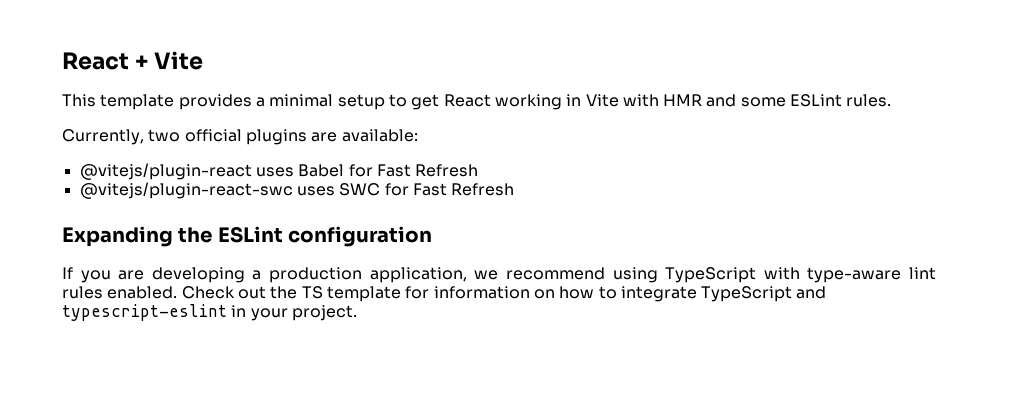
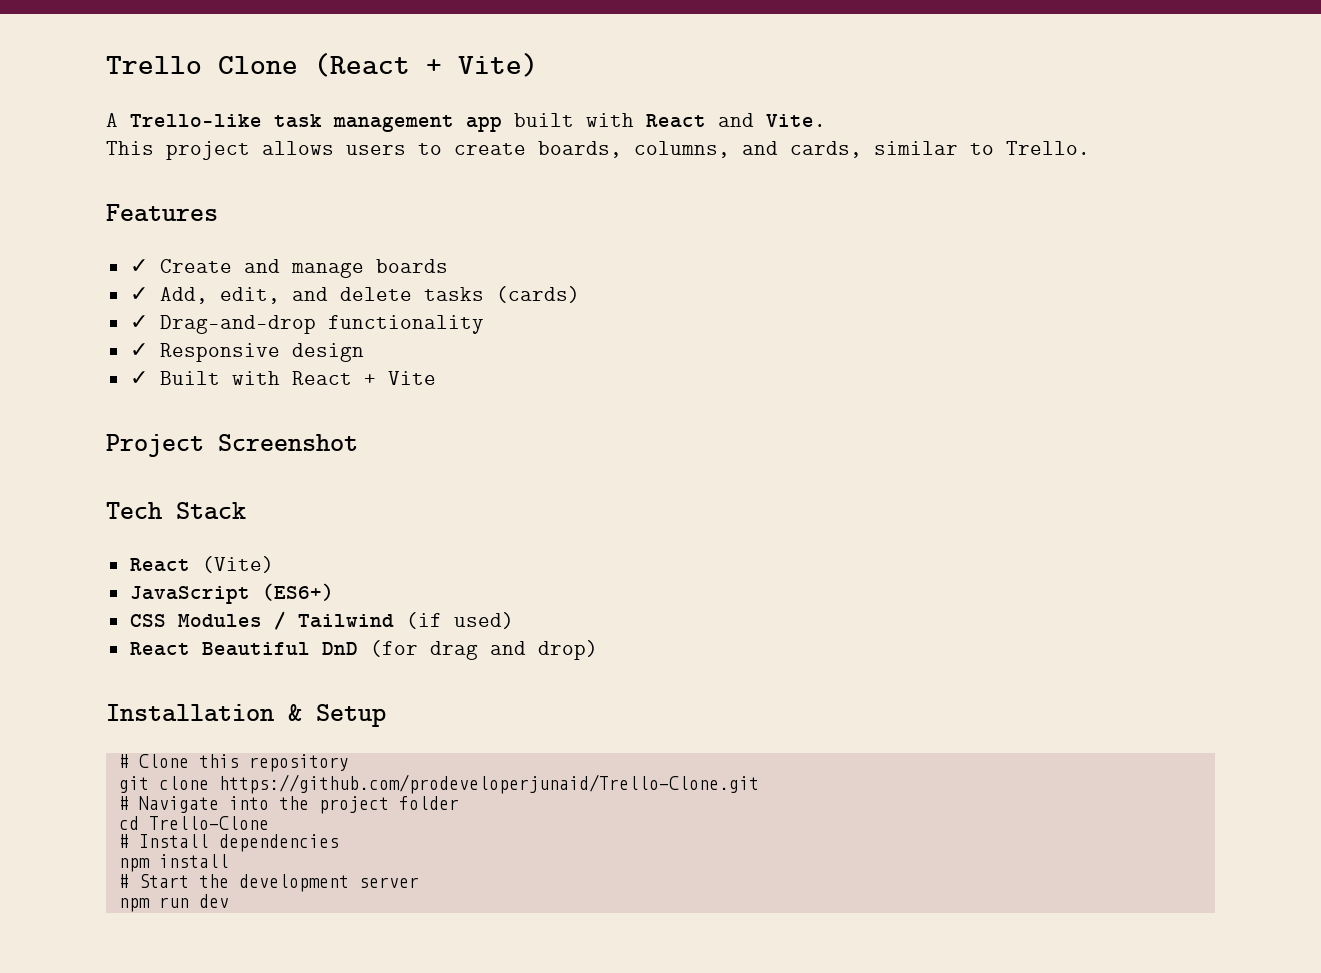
[62,51,204,70] [62,94,892,110] [62,129,418,145] [79,163,479,180] [79,182,515,199] [62,226,433,247] [62,267,937,283] [62,286,827,302] [62,304,357,321] React + Vite // This template provides a minimal setup to get React working in Vite with HMR and some ESLint rules. // Currently, two official plugins are available: // @vitejs/plugin-react uses Babel for Fast Refresh // @vitejs/plugin-react-swc uses SWC for Fast Refresh // Expanding the ESLint configuration // If you are developing a production application, we recommend using TypeScript with type-aware lint rules enabled. Check out the TS template for information on how to integrate TypeScript and typescript-eslint in your project. -> [106,53,538,77] [106,113,826,132] [106,141,1090,160] [106,204,218,222] [129,259,448,278] [129,286,580,304] [129,315,484,334] [129,343,364,362] [129,371,436,385] [106,434,358,457] [106,502,246,520] [129,556,274,573] [129,583,334,604] [129,611,514,630] [129,640,598,660] [106,704,386,727] [118,754,349,772] [118,774,759,794] [118,796,459,814] [118,816,269,830] [118,834,339,852] [118,854,229,872] [118,874,419,892] [118,894,229,912] Trello Clone (React + Vite) // A Trello-like task management app built with React and Vite. // This project allows users to create boards, columns, and cards, similar to Trello. // Features // ✓ Create and manage boards // ✓ Add, edit, and delete tasks (cards) // ✓ Drag-and-drop functionality // ✓ Responsive design // ✓ Built with React + Vite // Project Screenshot // Tech Stack // React (Vite) // JavaScript (ES6+) // CSS Modules / Tailwind (if used) // React Beautiful DnD (for drag and drop) // Installation & Setup // # Clone this repository // git clone https://github.com/prodeveloperjunaid/Trello-Clone.git // # Navigate into the project folder // cd Trello-Clone // # Install dependencies // npm install // # Start the development server // npm run dev

